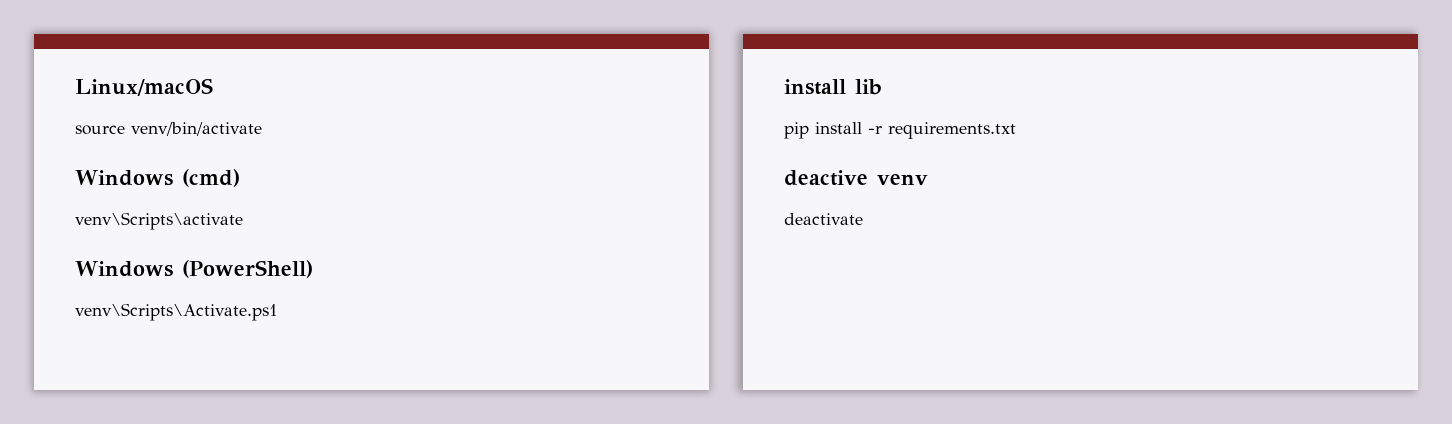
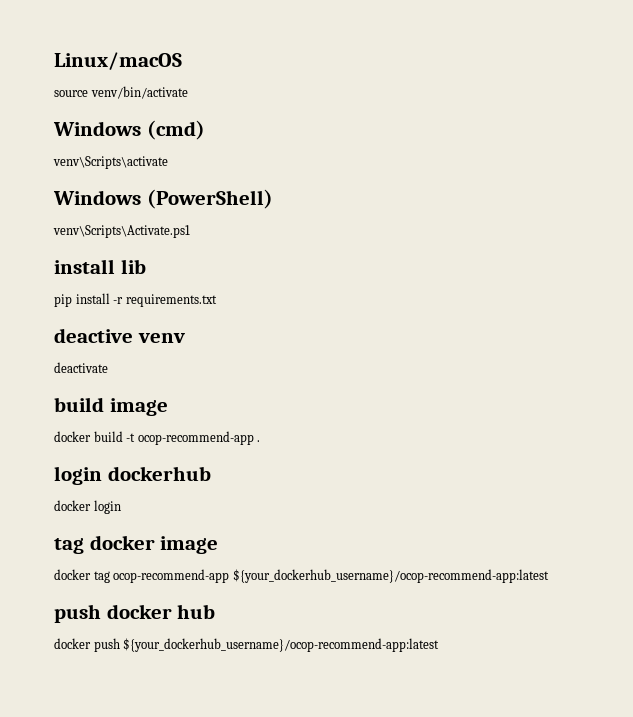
(863, 219) none -> [54,397,168,416] [54,431,261,445] [54,466,211,485] [54,500,121,514] [54,535,219,554] [54,569,549,583] [54,604,216,623] [54,638,440,652] // build image // docker build -t ocop-recommend-app . // login dockerhub // docker login // tag docker image // docker tag ocop-recommend-app ${your_dockerhub_username}/ocop-recommend-app:latest // push docker hub // docker push ${your_dockerhub_username}/ocop-recommend-app:latest

